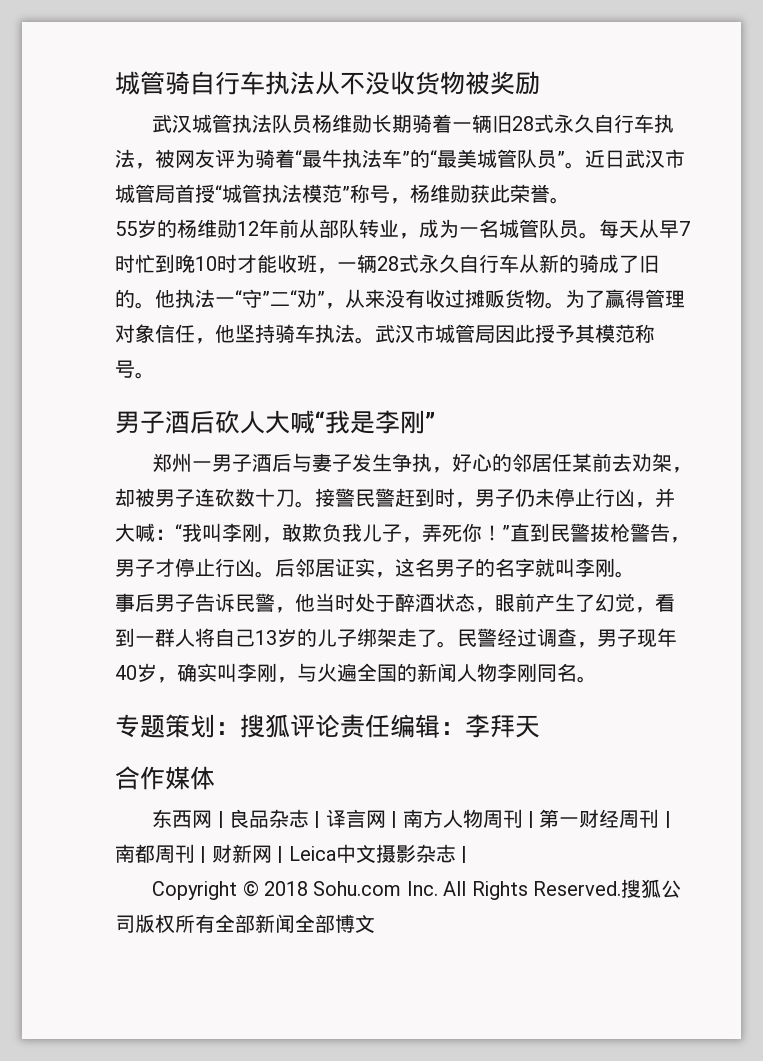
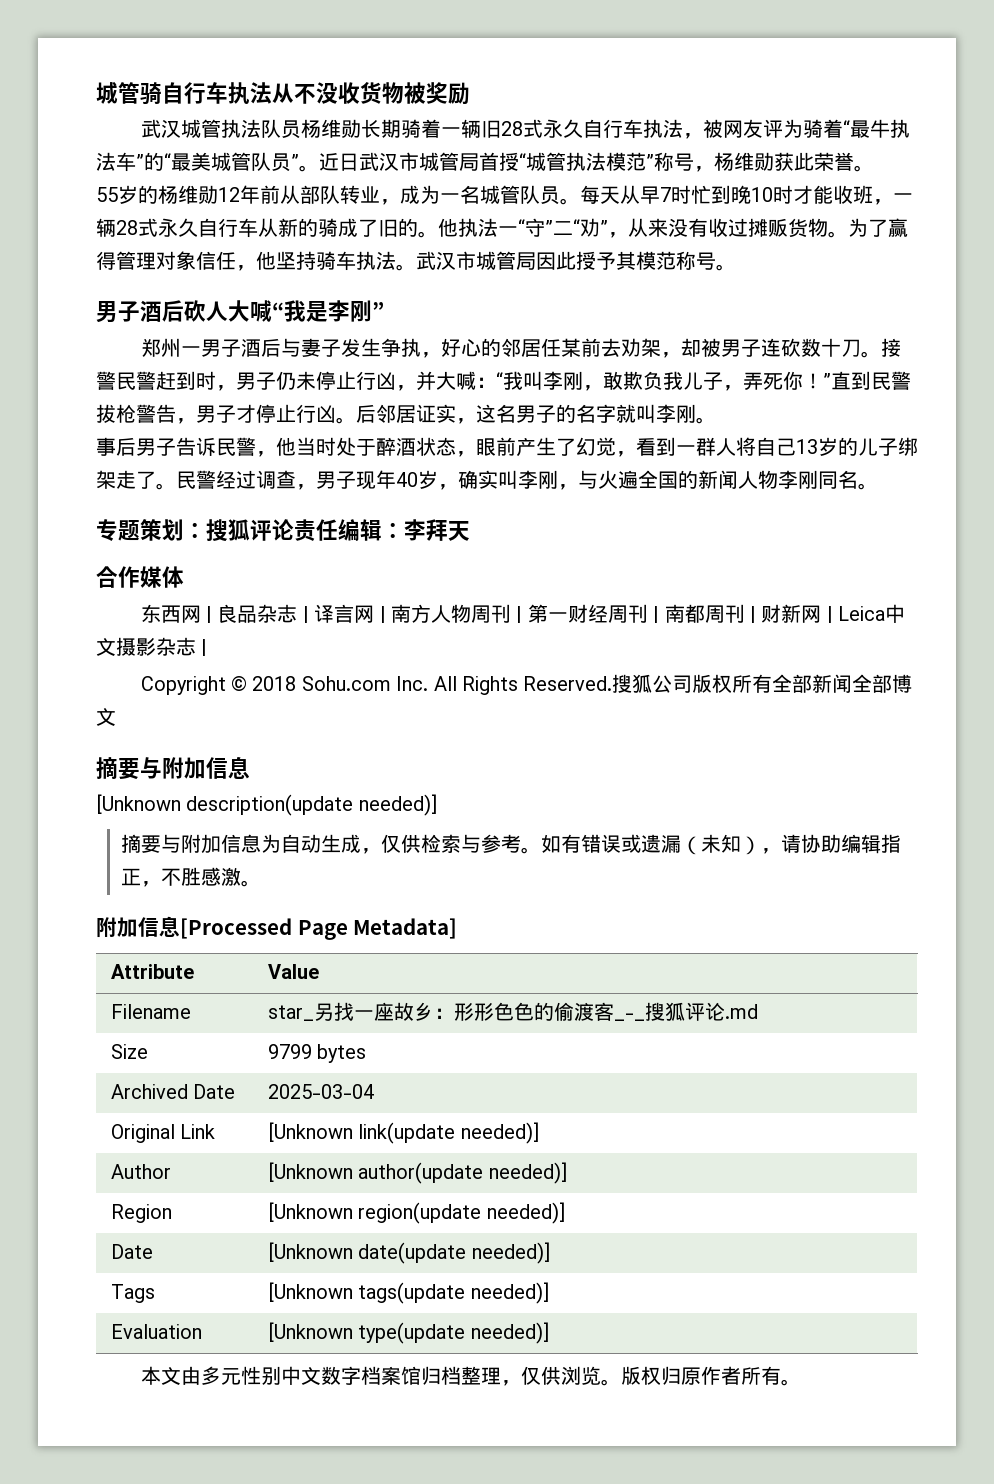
(375, 923) none -> [96,756,250,780] [96,794,437,816] [121,834,902,855] [121,867,262,887] [96,916,458,940] [110,964,194,979] [267,964,319,979] [110,1004,191,1019] [267,1002,758,1021] [110,1044,148,1059] [267,1044,367,1063] [110,1084,236,1099] [267,1084,374,1099] [110,1124,216,1143] [267,1122,539,1144] [110,1164,171,1179] [267,1162,567,1184] [110,1204,172,1223] [267,1202,565,1224] [110,1244,153,1259] [267,1242,550,1264] [110,1284,155,1303] [267,1282,549,1304] [110,1324,202,1339] [267,1322,549,1344] [140,1366,801,1386] // 摘要与附加信息 // [Unknown description(update needed)] // 摘要与附加信息为自动生成，仅供检索与参考。如有错误或遗漏（未知），请协助编辑指正，不胜感激。 // 附加信息[Processed Page Metadata] // Attribute | Value // Filename | star_另找一座故乡：形形色色的偷渡客_-_搜狐评论.md // Size | 9799 bytes // Archived Date | 2025-03-04 // Original Link | [Unknown link(update needed)] // Author | [Unknown author(update needed)] // Region | [Unknown region(update needed)] // Date | [Unknown date(update needed)] // Tags | [Unknown tags(update needed)] // Evaluation | [Unknown type(update needed)] // 本文由多元性别中文数字档案馆归档整理，仅供浏览。版权归原作者所有。

